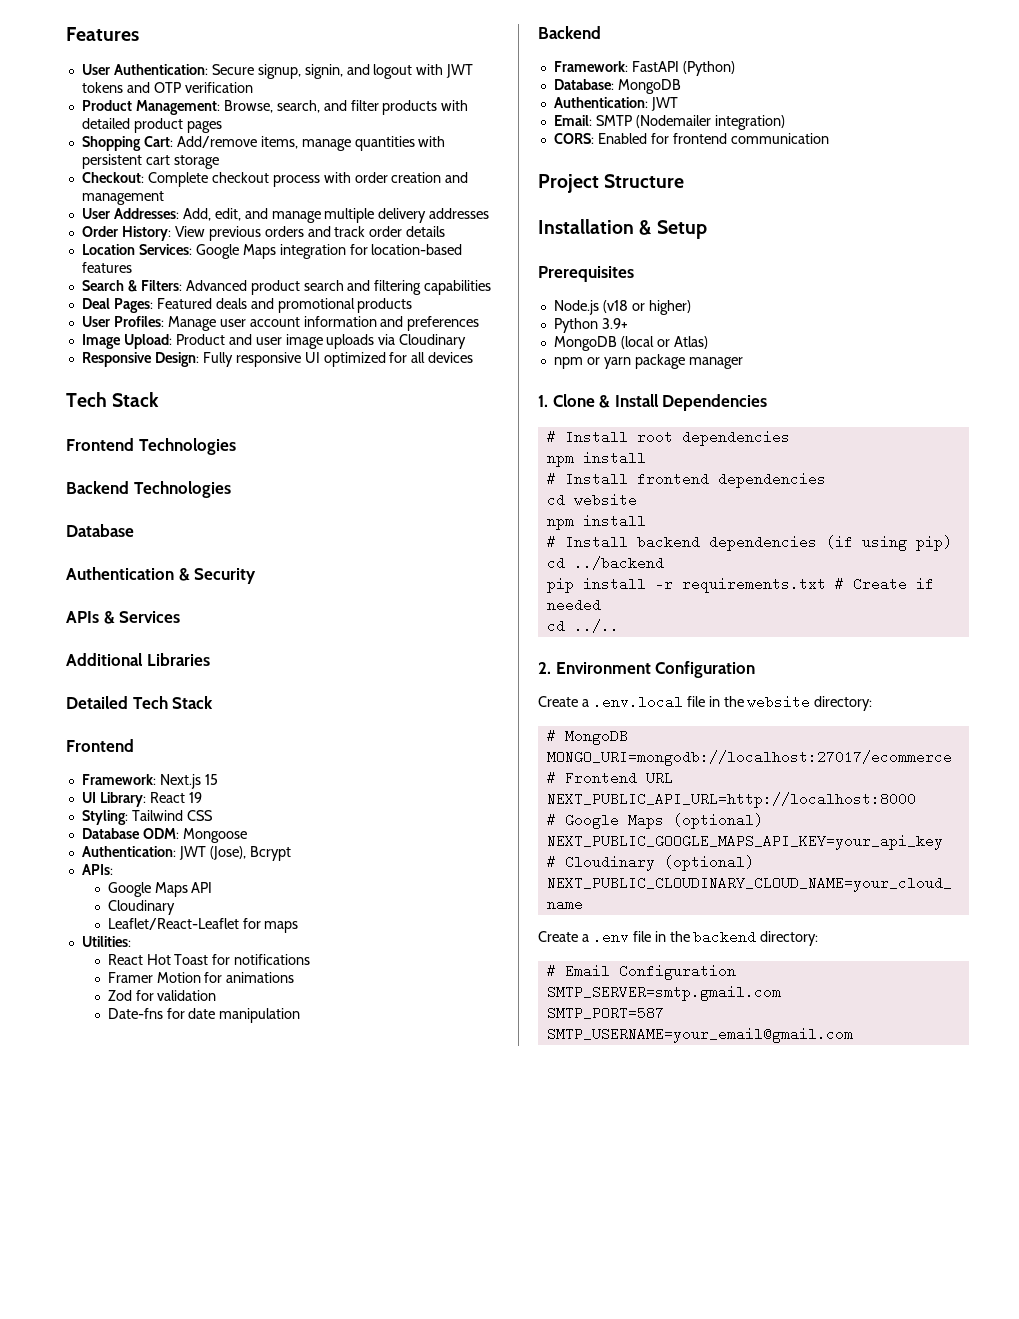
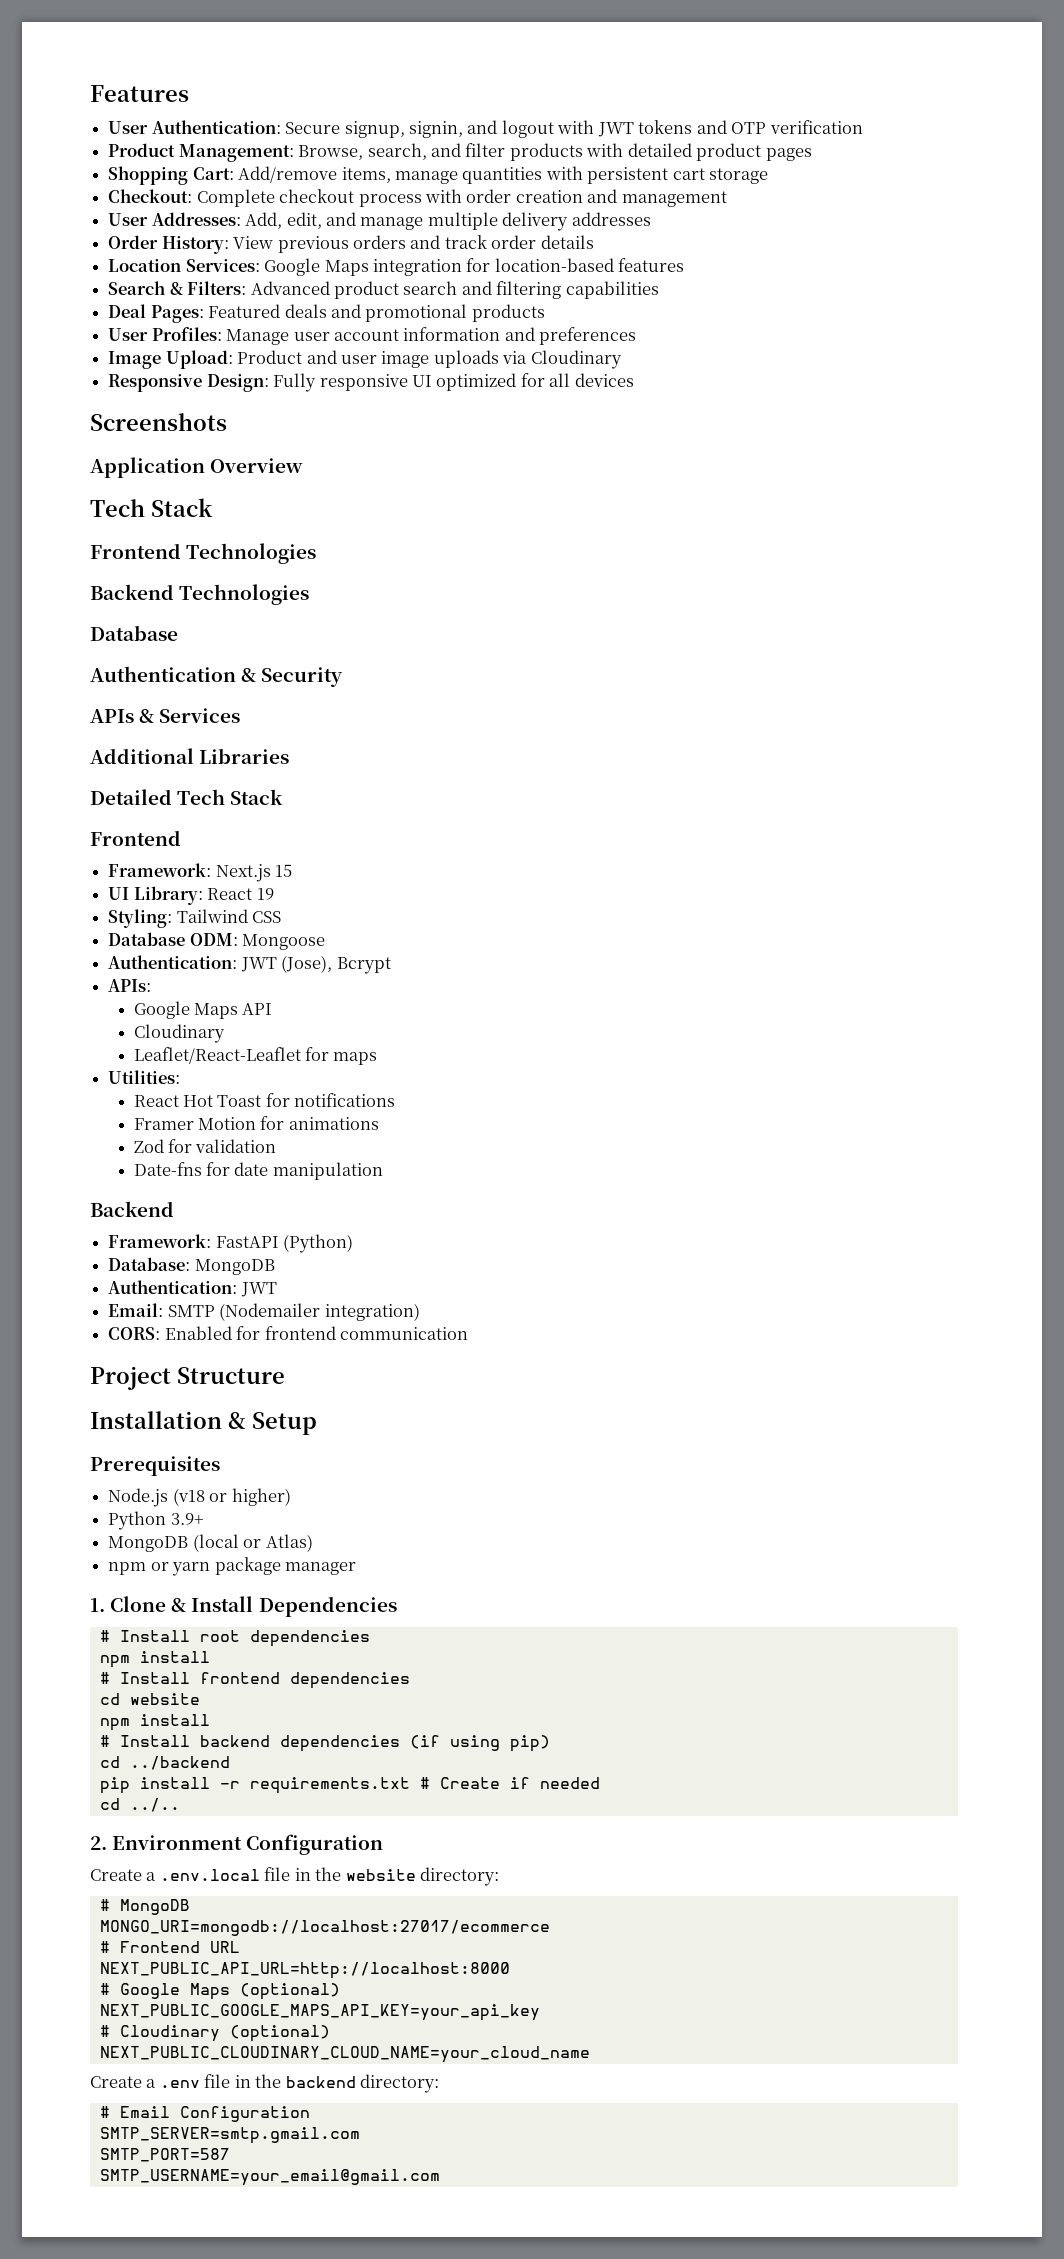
(474, 357) none -> [90,413,227,431] [90,457,304,478] // Screenshots // Application Overview

